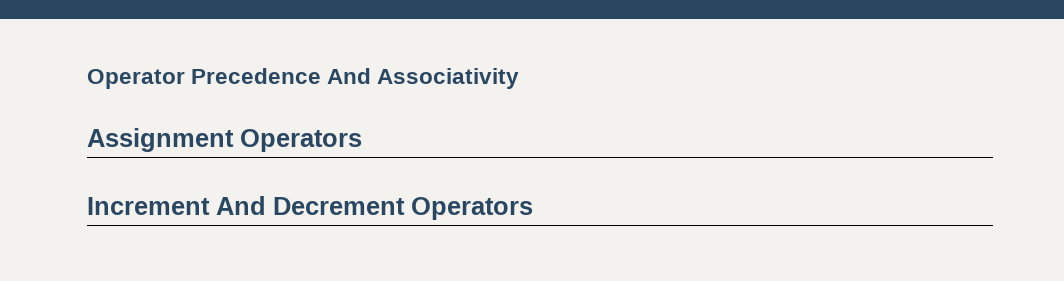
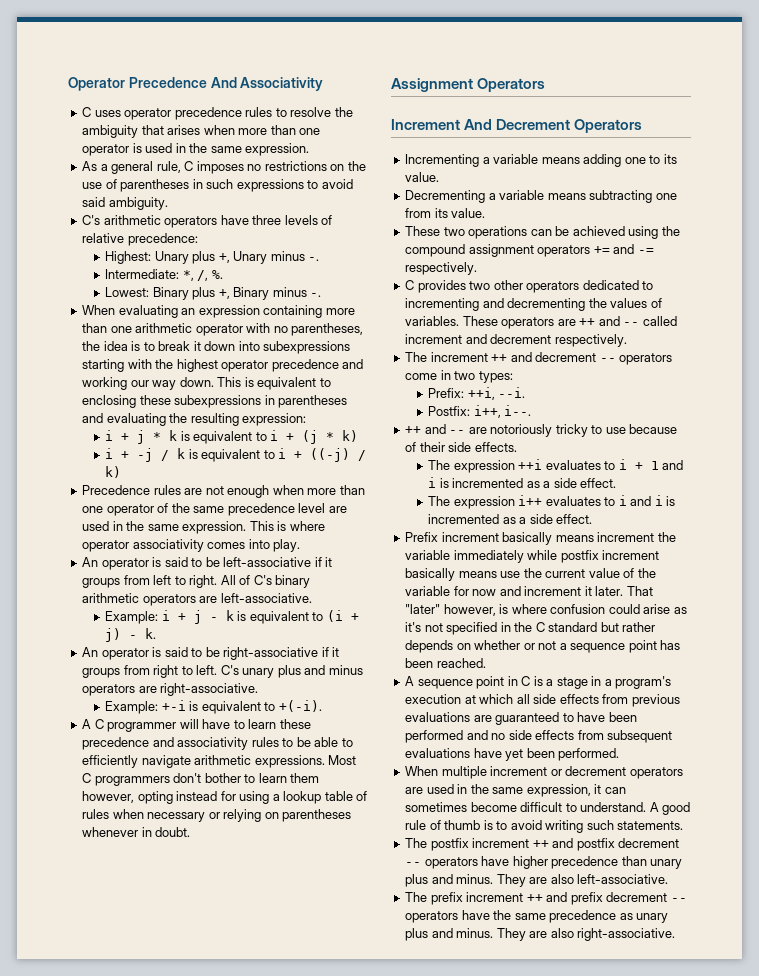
(520, 78) none -> [82,107,353,120] [82,125,321,138] [82,143,310,156] [82,161,366,174] [82,179,353,192] [82,197,168,210] [82,215,333,228] [82,233,198,246] [105,251,320,264] [105,269,223,281] [105,287,322,300] [82,305,355,318] [82,323,364,336] [82,341,351,354] [82,359,364,372] [82,377,331,390] [82,395,348,408] [82,413,307,426] [105,430,359,444] [105,448,367,462] [105,466,122,478] [82,485,365,498] [82,503,347,516] [82,521,325,534] [82,539,301,552] [82,557,333,570] [82,575,311,588] [82,593,312,606] [105,610,359,624] [105,628,157,642] [82,647,340,660] [82,665,363,678] [82,683,259,696] [105,700,322,714] [82,719,311,732] [82,737,353,750] [82,755,357,768] [82,773,320,786] [82,791,368,804] [82,809,352,822] [82,827,191,837] // C uses operator precedence rules to resolve the ambiguity that arises when more than one operator is used in the same expression. // As a general rule, C imposes no restrictions on the use of parentheses in such expressions to avoid said ambiguity. // C's arithmetic operators have three levels of relative precedence: // Highest: Unary plus +, Unary minus -. // Intermediate: *, /, %. // Lowest: Binary plus +, Binary minus -. // When evaluating an expression containing more than one arithmetic operator with no parentheses, the idea is to break it down into subexpressions starting with the highest operator precedence and working our way down. This is equivalent to enclosing these subexpressions in parentheses and evaluating the resulting expression: // i + j * k is equivalent to i + (j * k) // i + -j / k is equivalent to i + ((-j) / k) // Precedence rules are not enough when more than one operator of the same precedence level are used in the same expression. This is where operator associativity comes into play. // An operator is said to be left-associative if it groups from left to right. All of C's binary arithmetic operators are left-associative. // Example: i + j - k is equivalent to (i + j) - k. // An operator is said to be right-associative if it groups from right to left. C's unary plus and minus operators are right-associative. // Example: +-i is equivalent to +(-i). // A C programmer will have to learn these precedence and associativity rules to be able to efficiently navigate arithmetic expressions. Most C programmers don't bother to learn them however, opting instead for using a lookup table of rules when necessary or relying on parentheses whenever in doubt.
(533, 208) none -> [405,154,677,167] [405,172,440,182] [405,190,677,203] [405,208,486,218] [405,226,680,239] [405,244,654,257] [405,262,478,275] [405,280,654,293] [405,298,662,311] [405,316,677,329] [405,334,627,347] [405,352,673,365] [405,370,513,383] [428,387,526,400] [428,405,532,418] [405,424,678,437] [405,442,517,452] [428,459,684,473] [428,477,617,488] [428,495,676,509] [428,514,593,524] [405,532,676,545] [405,550,660,563] [405,568,656,581] [405,586,653,596] [405,604,687,616] [405,622,656,635] [405,640,681,653] [405,658,486,668] [405,676,672,689] [405,694,680,707] [405,712,637,725] [405,730,673,743] [405,748,620,761] [405,766,683,779] [405,784,626,797] [405,802,691,815] [405,820,684,833] [405,838,680,851] [405,856,683,869] [405,874,669,887] [405,892,687,905] [405,910,669,923] [405,928,676,941] // Incrementing a variable means adding one to its value. // Decrementing a variable means subtracting one from its value. // These two operations can be achieved using the compound assignment operators += and -= respectively. // C provides two other operators dedicated to incrementing and decrementing the values of variables. These operators are ++ and -- called increment and decrement respectively. // The increment ++ and decrement -- operators come in two types: // Prefix: ++i, --i. // Postfix: i++, i--. // ++ and -- are notoriously tricky to use because of their side effects. // The expression ++i evaluates to i + 1 and i is incremented as a side effect. // The expression i++ evaluates to i and i is incremented as a side effect. // Prefix increment basically means increment the variable immediately while postfix increment basically means use the current value of the variable for now and increment it later. That "later" however, is where confusion could arise as it's not specified in the C standard but rather depends on whether or not a sequence point has been reached. // A sequence point in C is a stage in a program's execution at which all side effects from previous evaluations are guaranteed to have been performed and no side effects from subsequent evaluations have yet been performed. // When multiple increment or decrement operators are used in the same expression, it can sometimes become difficult to understand. A good rule of thumb is to avoid writing such statements. // The postfix increment ++ and postfix decrement -- operators have higher precedence than unary plus and minus. They are also left-associative. // The prefix increment ++ and prefix decrement -- operators have the same precedence as unary plus and minus. They are also right-associative.

